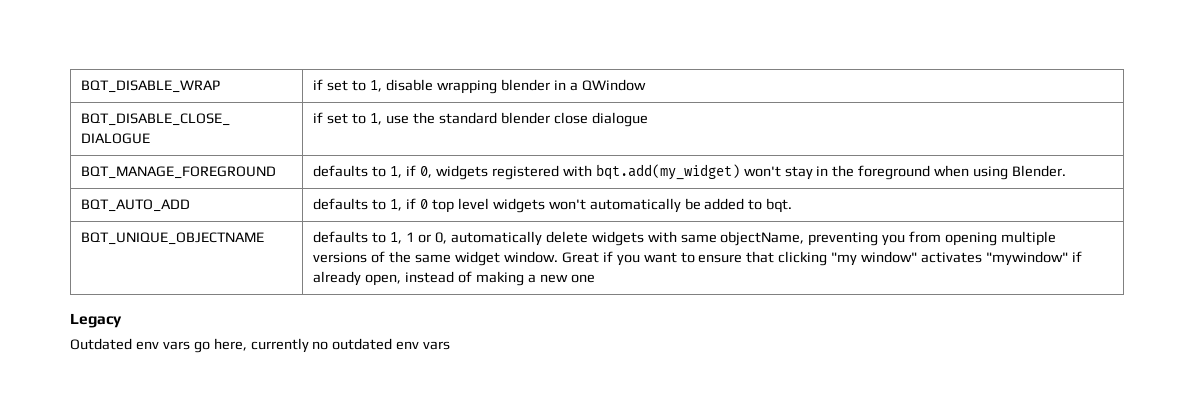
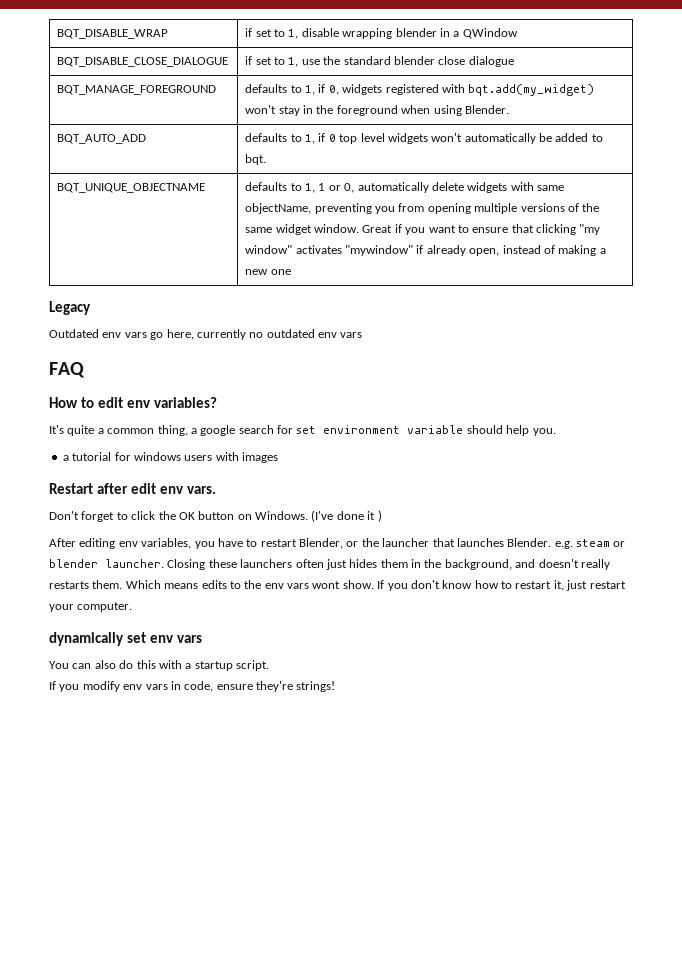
(451, 345) none -> [49,362,85,378] [49,397,217,408] [49,425,556,436] [62,452,278,463] [49,483,216,494] [49,510,382,522] [49,538,626,549] [49,559,610,570] [49,580,626,591] [49,602,133,612] [49,632,202,646] [49,660,269,671] [49,681,336,692] // FAQ // How to edit env variables? // It's quite a common thing, a google search for set environment variable should help you. // a tutorial for windows users with images // Restart after edit env vars. // Don't forget to click the OK button on Windows. (I've done it ) // After editing env variables, you have to restart Blender, or the launcher that launches Blender. e.g. steam or blender launcher. Closing these launchers often just hides them in the background, and doesn't really restarts them. Which means edits to the env vars wont show. If you don't know how to restart it, just restart your computer. // dynamically set env vars // You can also do this with a startup script. // If you modify env vars in code, ensure they're strings!

